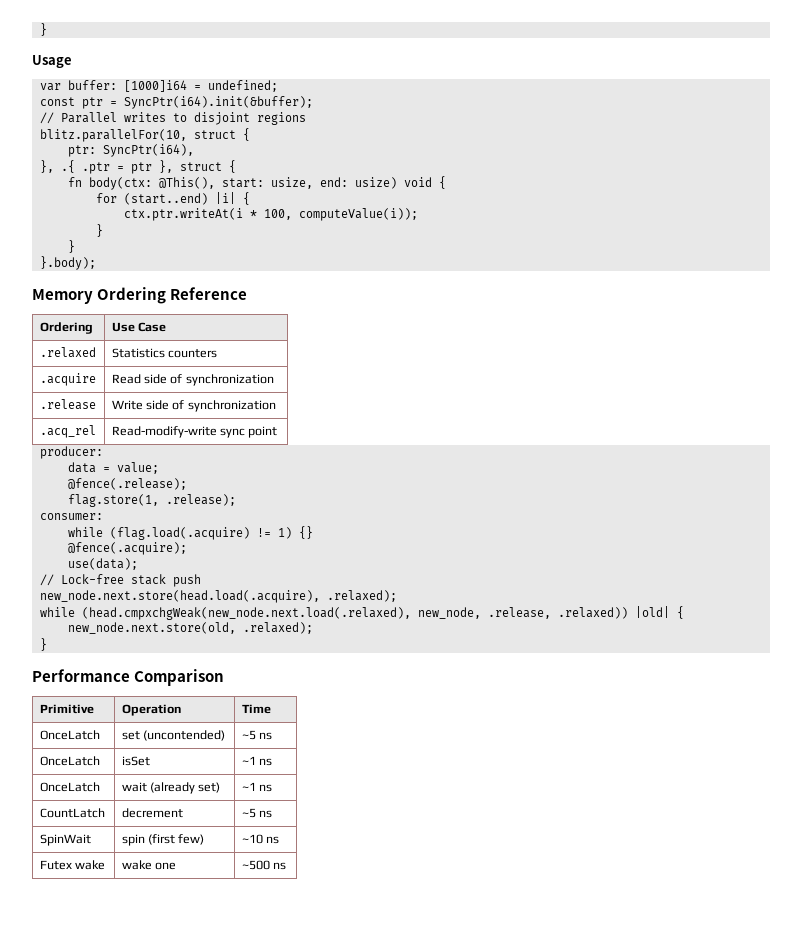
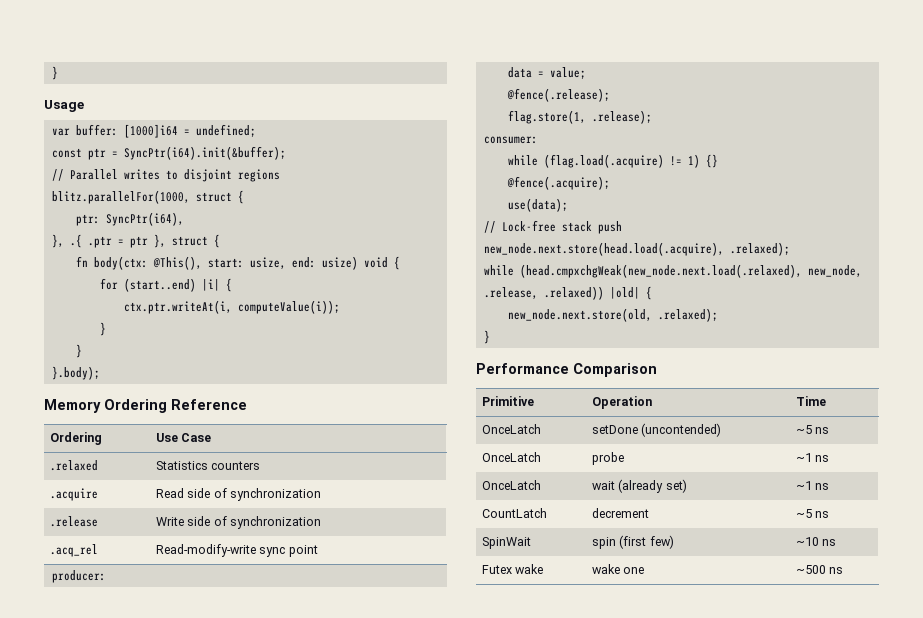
[39,129,187,142] blitz.parallelFor(10, -> [51,190,190,204] blitz.parallelFor(1000,
[123,208,292,221] ctx.ptr.writeAt(i * 100, -> [123,300,232,314] ctx.ptr.writeAt(i,
[121,731,140,740] set -> [592,425,639,434] setDone
[121,756,150,766] isSet -> [592,452,625,465] probe

